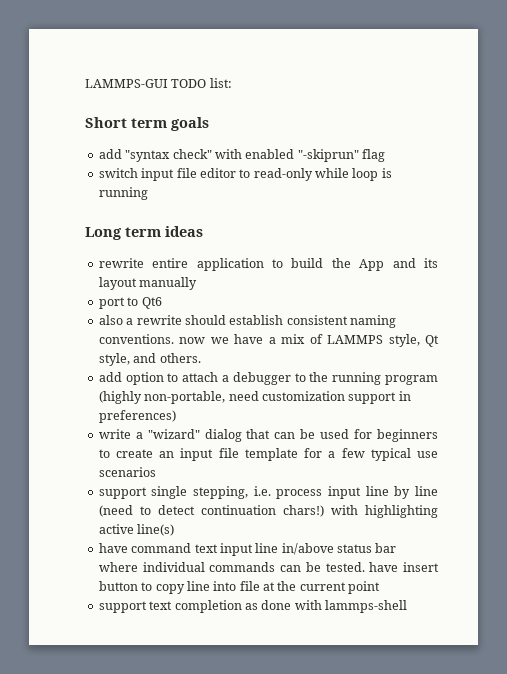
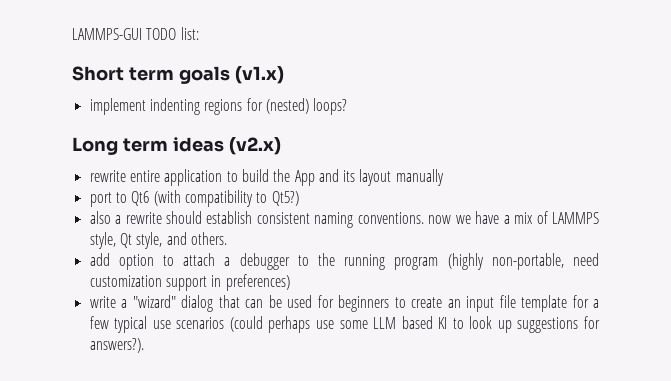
[98,149,385,162] [98,168,392,181] [98,187,148,200] // add "syntax check" with enabled "-skiprun" flag // switch input file editor to read-only while loop is running -> [234,66,284,84] [89,98,348,115] (v1.x) // implement indenting regions for (nested) loops?
(203, 231) none -> [228,137,281,155] (v2.x)
(162, 303) none -> [153,190,299,207] (with compatibility to Qt5?)
[98,486,438,499] [98,505,438,518] [98,524,175,536] [98,543,397,556] [98,562,439,572] [98,581,381,594] [98,600,407,613] // support single stepping, i.e. process input line by line (need to detect continuation chars!) with highlighting active line(s) // have command text input line in/above status bar where individual commands can be tested. have insert button to copy line into file at the current point // support text completion as done with lammps-shell -> [229,316,600,333] [89,338,144,353] (could perhaps use some LLM based KI to look up suggestions for answers?).

